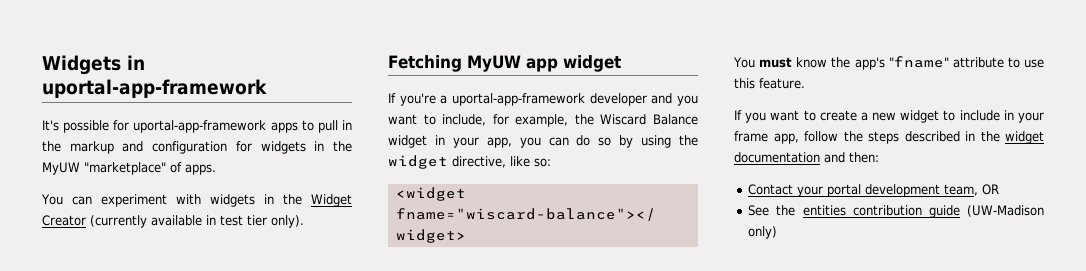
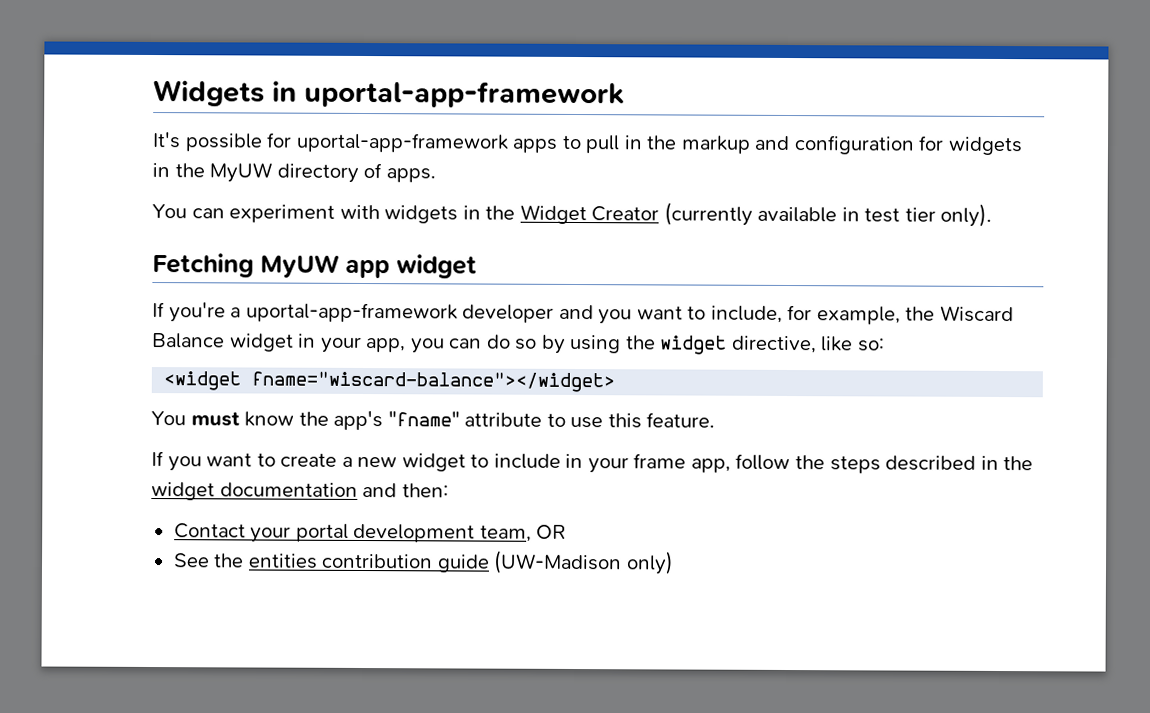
[84,162,166,175] "marketplace" -> [276,163,359,183] directory

